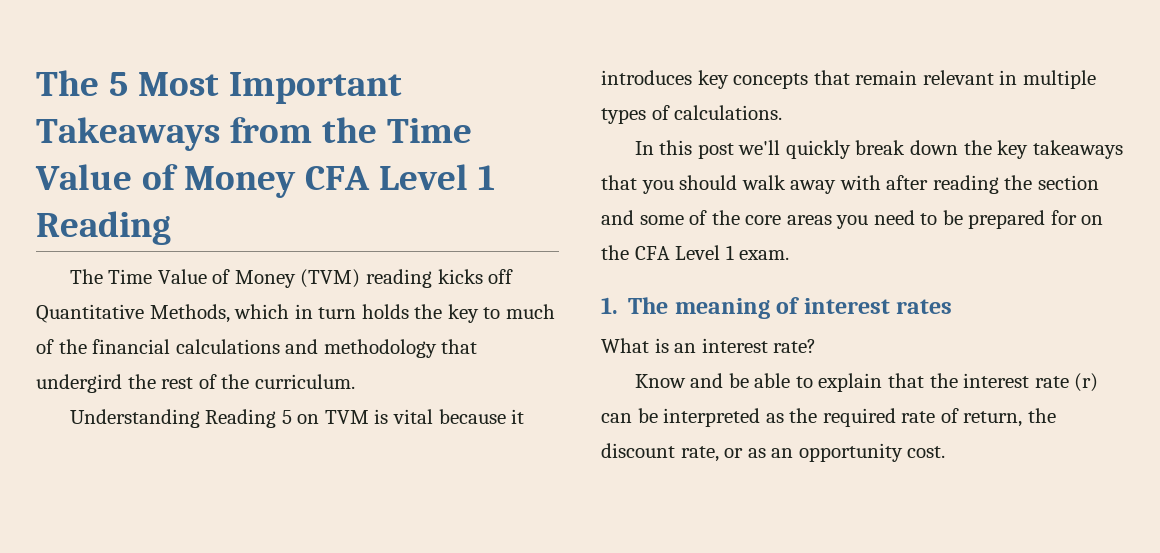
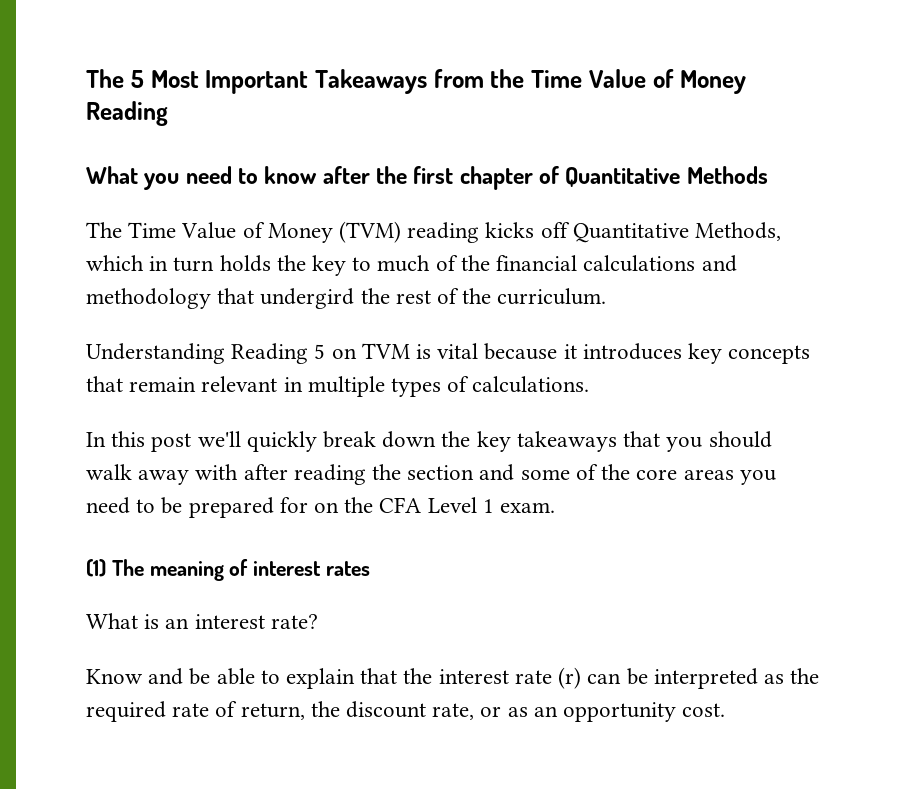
[304,164,495,190] [36,211,171,245] CFA Level 1 Reading -> [86,101,168,126] [86,166,768,190] Reading // What you need to know after the first chapter of Quantitative Methods
[601,297,618,314] 1. -> [86,559,106,577] (1)

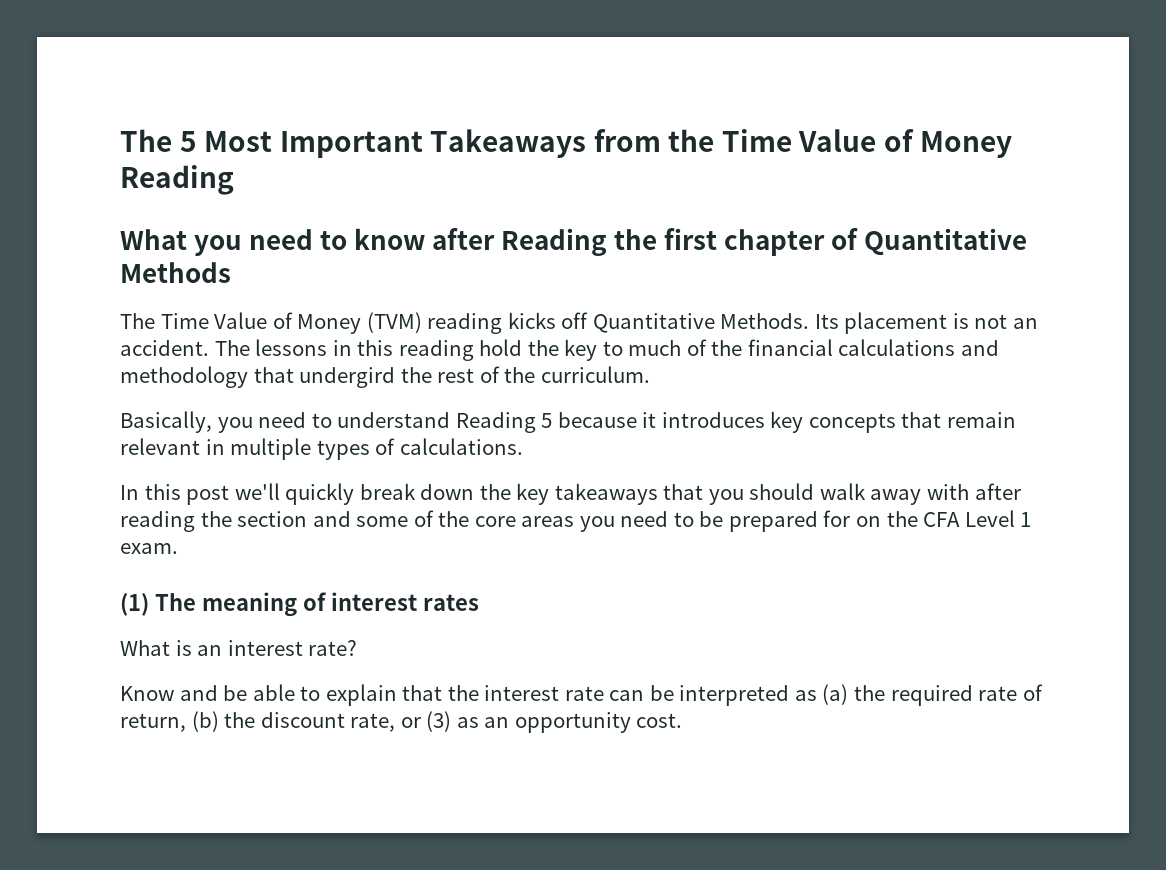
(370, 175) none -> [501,228,608,256] Reading
[695,222,782,241] [86,255,271,272] Methods, which in turn holds -> [720,312,1039,334] [120,339,523,361] Methods. Its placement is not an accident. The lessons in this reading hold
[86,343,479,364] Understanding Reading 5 on TVM is vital -> [120,411,553,433] Basically, you need to understand Reading 5
[558,667,582,689] (r) -> (604, 693) none
(784, 679) none -> [822,684,849,705] (a)
(305, 711) none -> [191,711,219,732] (b)
(502, 711) none -> [426,711,452,732] (3)

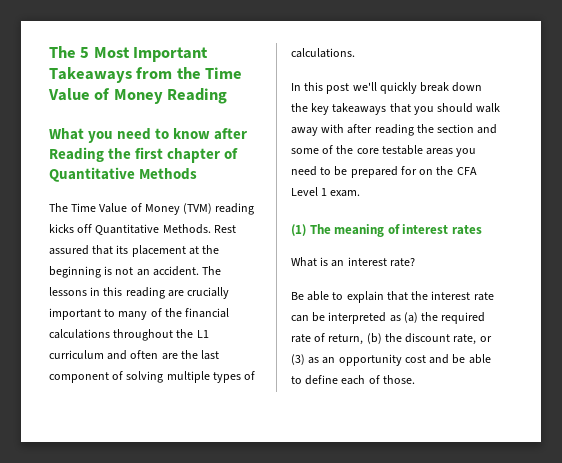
[814,312,948,334] Its placement -> [213,225,236,233] [49,245,220,257] [49,266,101,278] Rest assured that its placement at the beginning
[479,339,1000,361] [120,366,650,388] [120,411,1016,433] [120,438,225,455] hold the key to much of the financial calculations and methodology that undergird the rest of the curriculum. // Basically, you need to understand Reading 5 because it introduces key concepts that remain relevant in -> [167,287,230,299] [49,308,230,320] [49,329,209,341] [49,350,220,360] [49,371,164,383] are crucially important to many of the financial calculations throughout the L1 curriculum and often are the last component of solving
(516, 521) none -> [381,145,423,155] testable
[120,685,248,701] Know and be -> [291,292,304,300] Be
[636,713,683,728] cost. -> [404,354,491,364] [291,375,415,385] cost and be able to define each of those.

